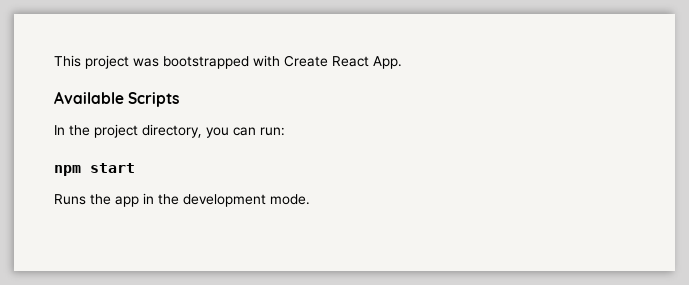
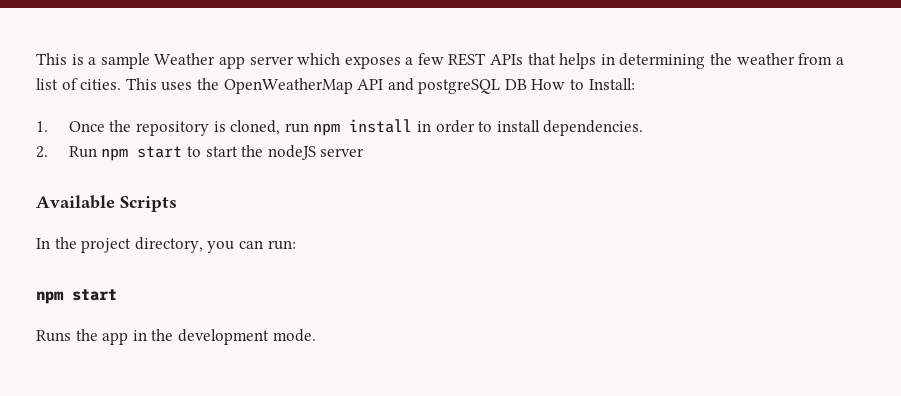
[54,55,402,69] This project was bootstrapped with Create React App. -> [36,53,844,69] [36,78,635,94] [36,119,644,136] [36,145,365,161] This is a sample Weather app server which exposes a few REST APIs that helps in determining the weather from a list of cities. This uses the OpenWeatherMap API and postgreSQL DB How to Install: // 1. Once the repository is cloned, run npm install in order to install dependencies. // 2. Run npm start to start the nodeJS server

